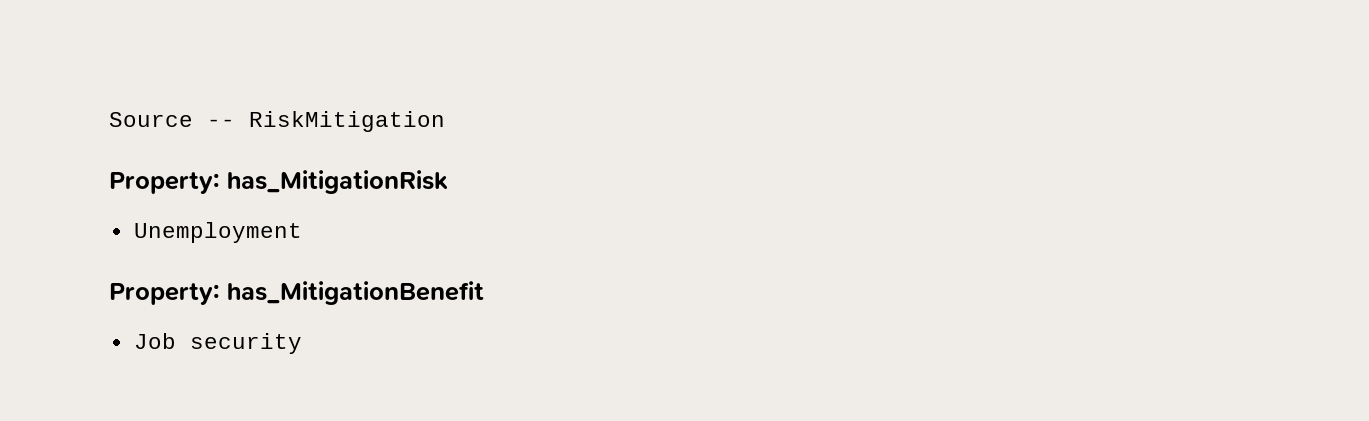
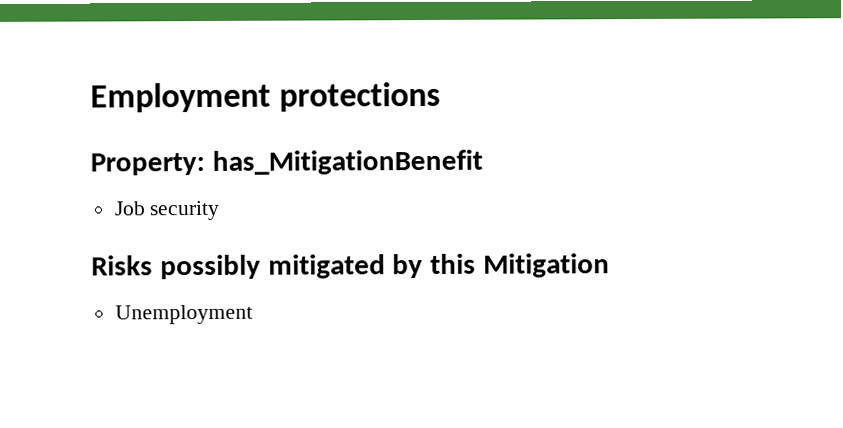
[109,111,445,132] [109,170,448,194] [133,222,302,243] [109,281,484,305] [133,333,302,354] Source -- RiskMitigation // Property: has_MitigationRisk // Unemployment // Property: has_MitigationBenefit // Job security -> [90,81,442,113] [90,149,483,176] [113,200,221,221] [91,253,611,280] [114,304,253,325] Employment protections // Property: has_MitigationBenefit // Job security // Risks possibly mitigated by this Mitigation // Unemployment

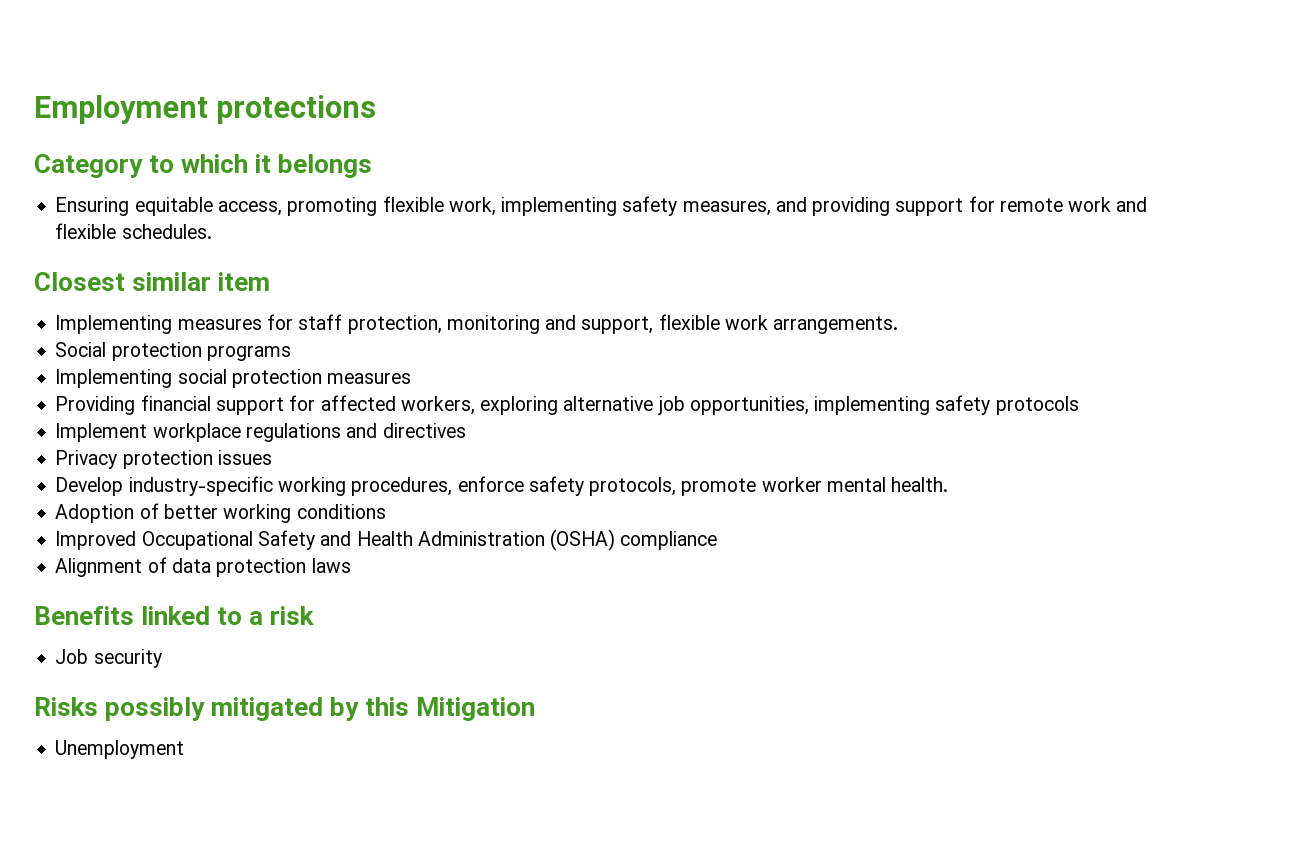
[90,149,483,176] Property: has_MitigationBenefit -> [34,154,373,178] [55,196,1148,216] [55,223,212,239] [34,272,271,291] [55,314,899,334] [55,342,291,361] [55,369,412,388] [55,395,1079,415] [55,423,466,442] [55,450,272,469] [55,476,949,496] [55,503,386,523] [55,529,718,551] [55,557,351,577] [34,606,315,625] Category to which it belongs // Ensuring equitable access, promoting flexible work, implementing safety measures, and providing support for remote work and flexible schedules. // Closest similar item // Implementing measures for staff protection, monitoring and support, flexible work arrangements. // Social protection programs // Implementing social protection measures // Providing financial support for affected workers, exploring alternative job opportunities, implementing safety protocols // Implement workplace regulations and directives // Privacy protection issues // Develop industry-specific working procedures, enforce safety protocols, promote worker mental health. // Adoption of better working conditions // Improved Occupational Safety and Health Administration (OSHA) compliance // Alignment of data protection laws // Benefits linked to a risk

